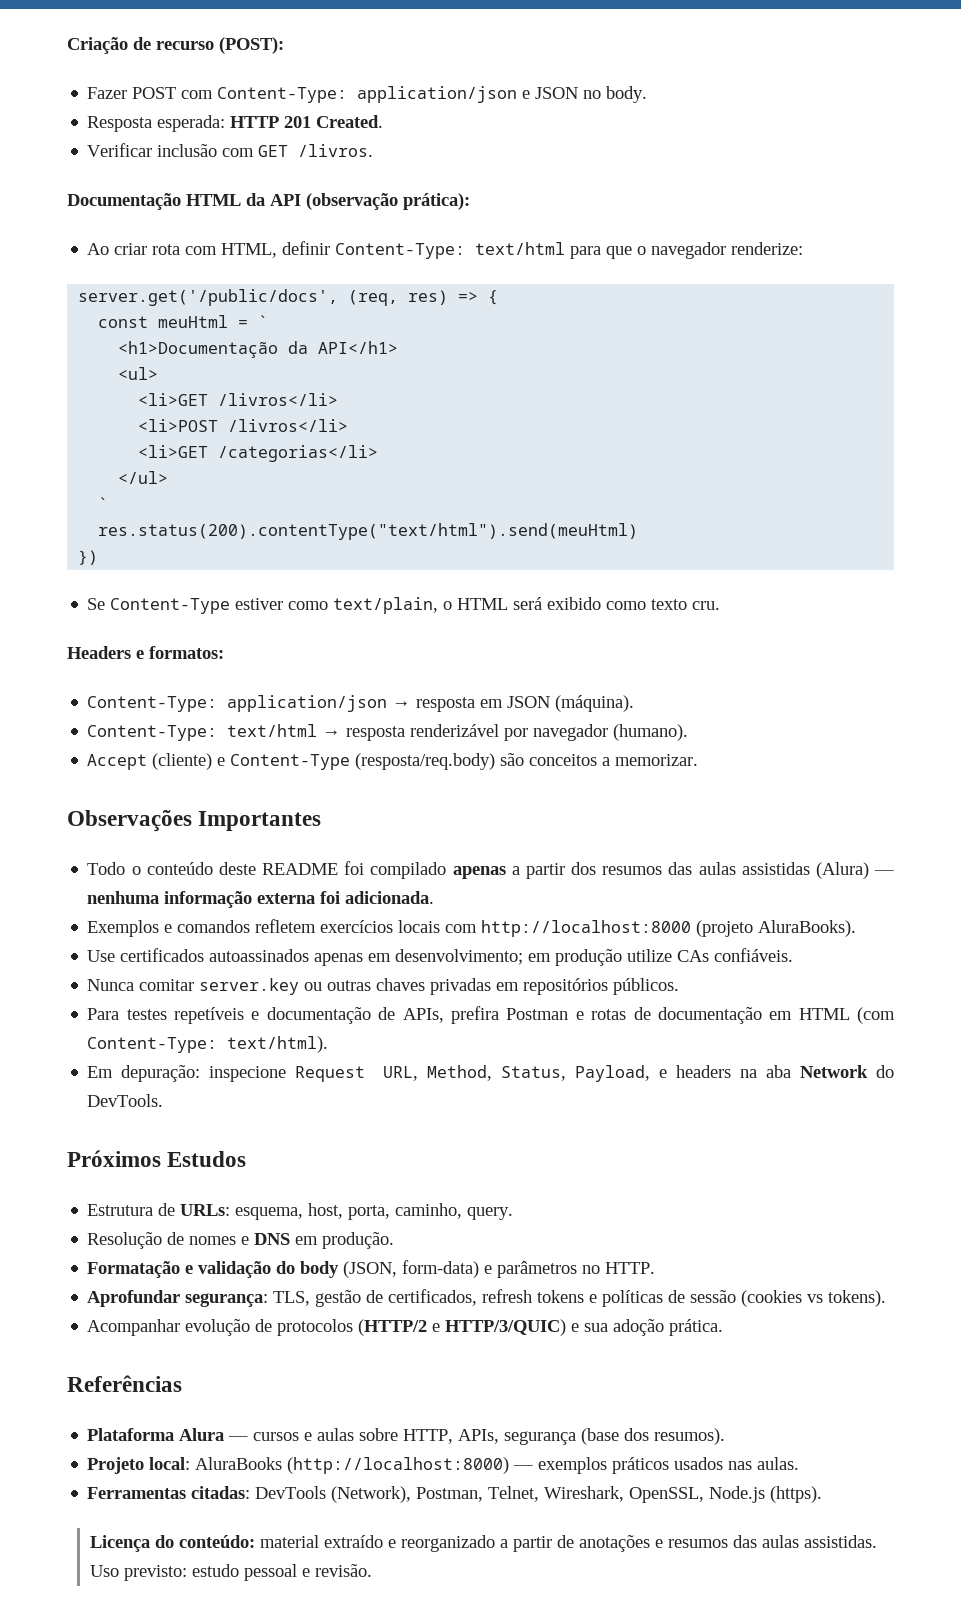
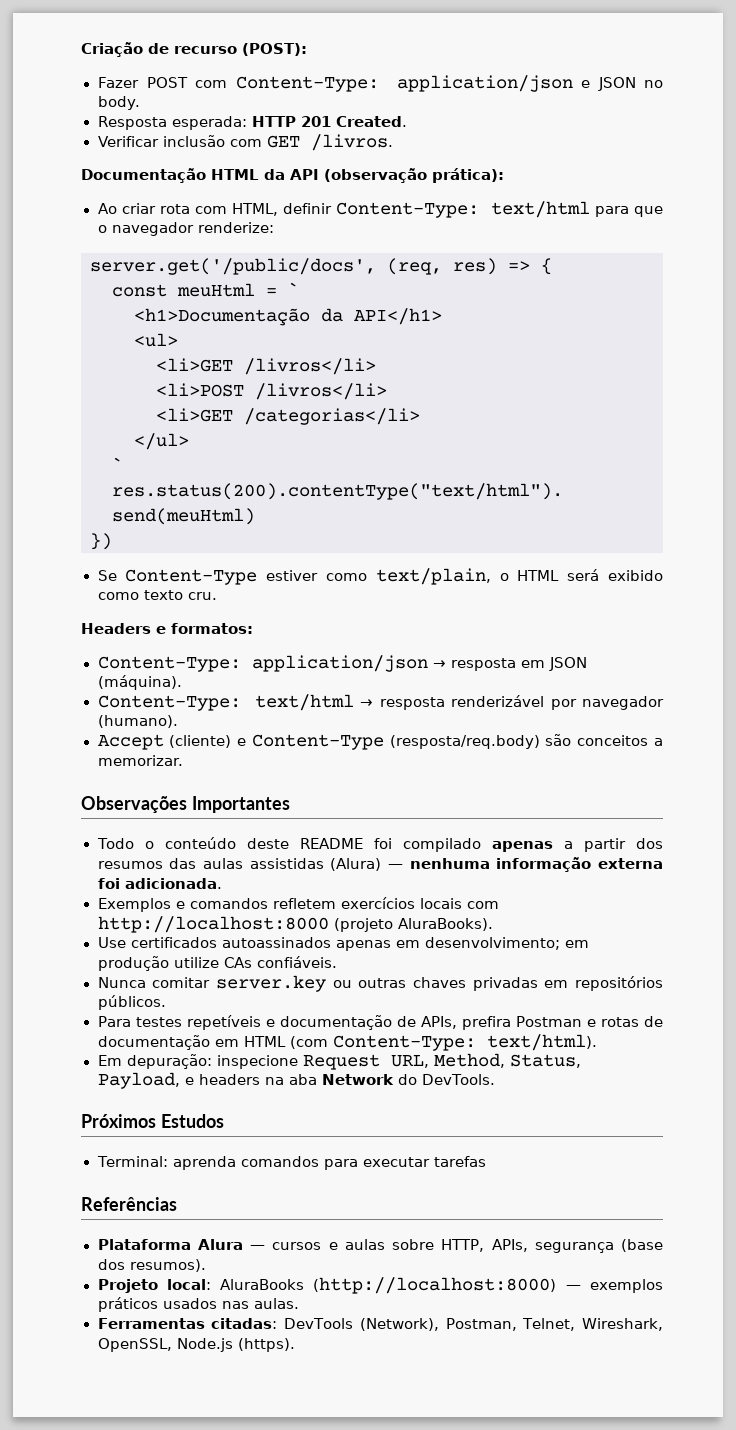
[87,1203,514,1220] [87,1232,395,1249] [87,1260,656,1278] [87,1289,887,1307] [87,1319,724,1336] Estrutura de URLs: esquema, host, porta, caminho, query. // Resolução de nomes e DNS em produção. // Formatação e validação do body (JSON, form-data) e parâmetros no HTTP. // Aprofundar segurança: TLS, gestão de certificados, refresh tokens e políticas de sessão (cookies vs tokens). // Acompanhar evolução de protocolos (HTTP/2 e HTTP/3/QUIC) e sua adoção prática. -> [96,1156,487,1170] Terminal: aprenda comandos para executar tarefas
[90,1535,878,1552] [90,1564,373,1581] // Licença do conteúdo: material extraído e reorganizado a partir de anotações e resumos das aulas assistidas. Uso previsto: estudo pessoal e revisão. -> (295, 1345) none

